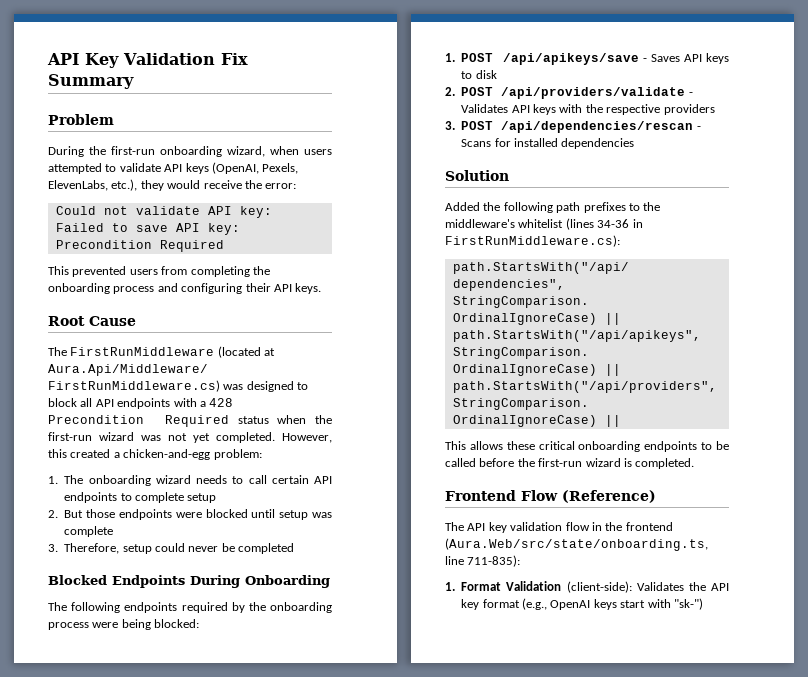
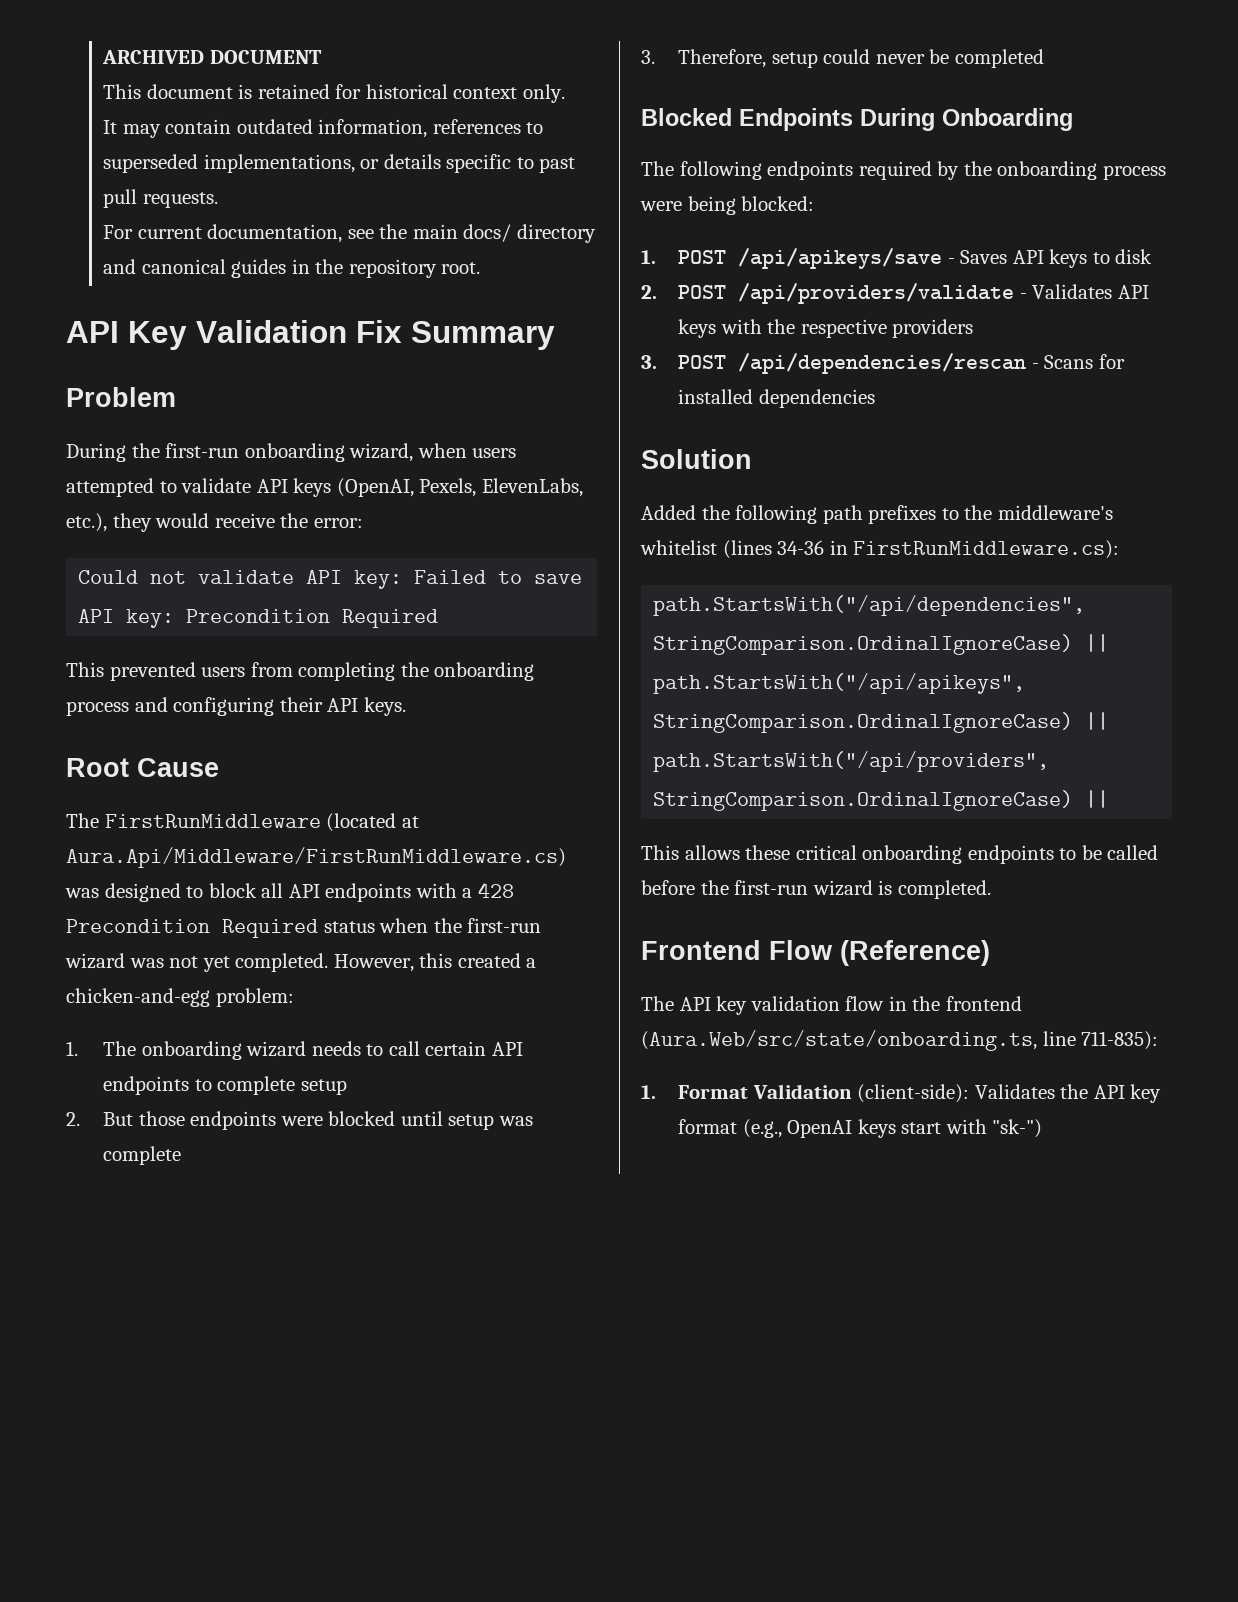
(47, 59) none -> [102,50,322,64] [103,84,565,103] [103,119,544,138] [103,154,576,173] [103,189,218,208] [103,224,596,243] [103,259,481,278] ARCHIVED DOCUMENT // This document is retained for historical context only. // It may contain outdated information, references to superseded implementations, or details specific to past pull requests. // For current documentation, see the main docs/ directory and canonical guides in the repository root. //

